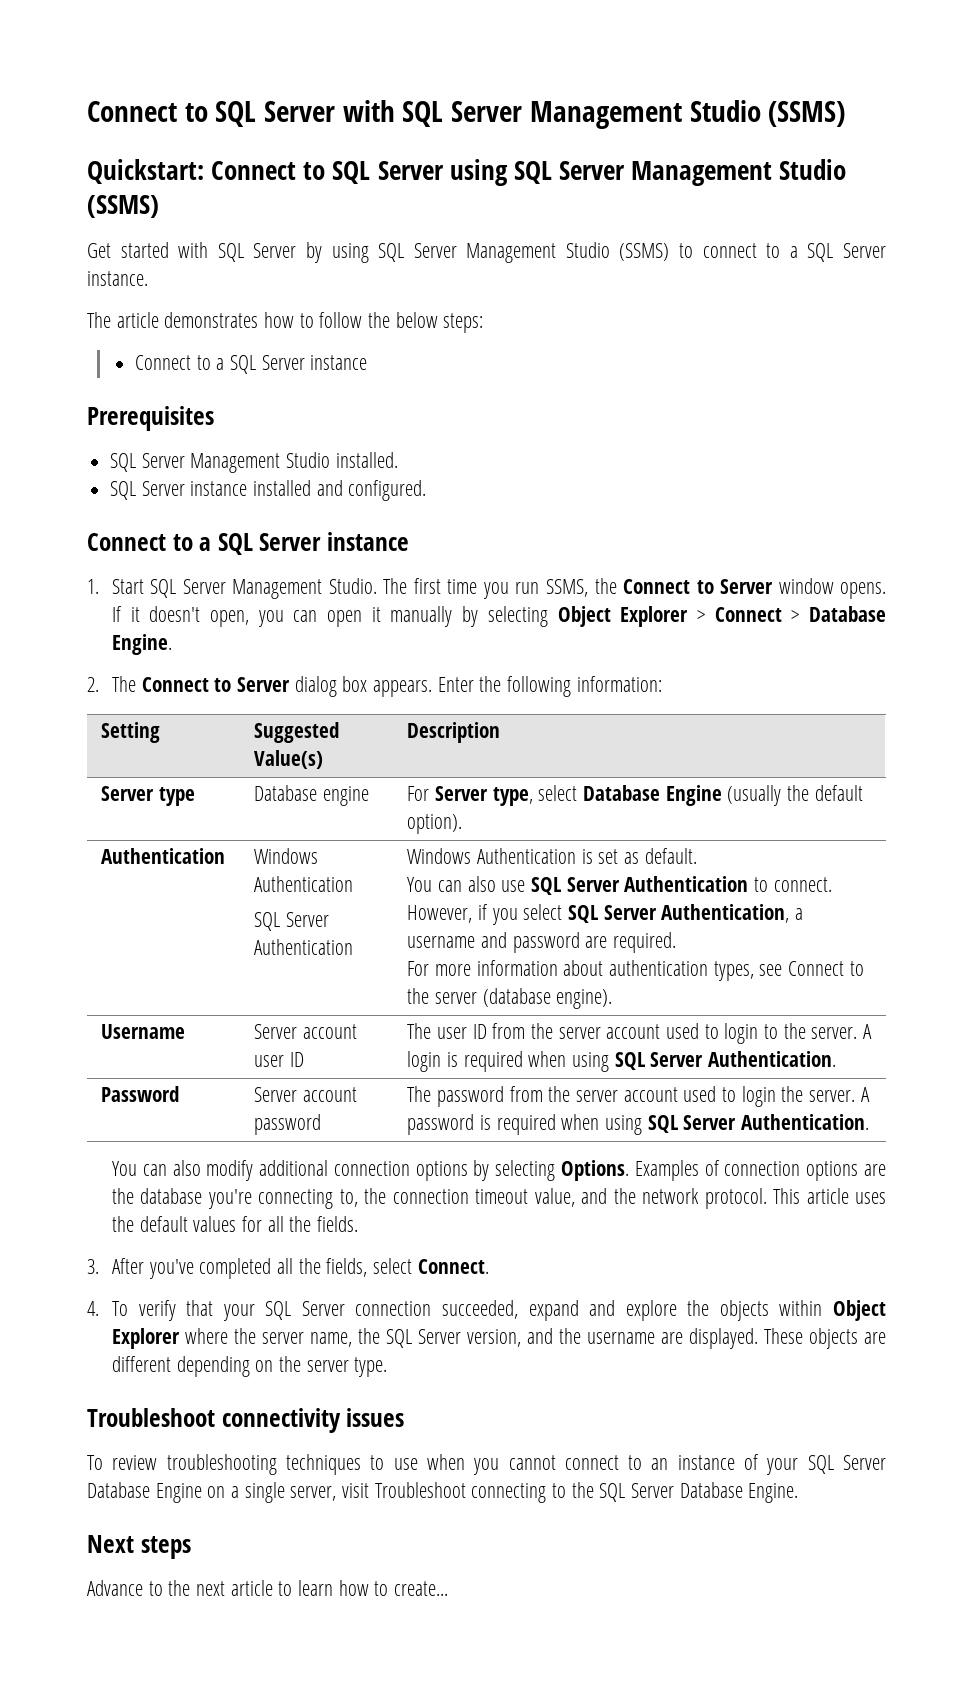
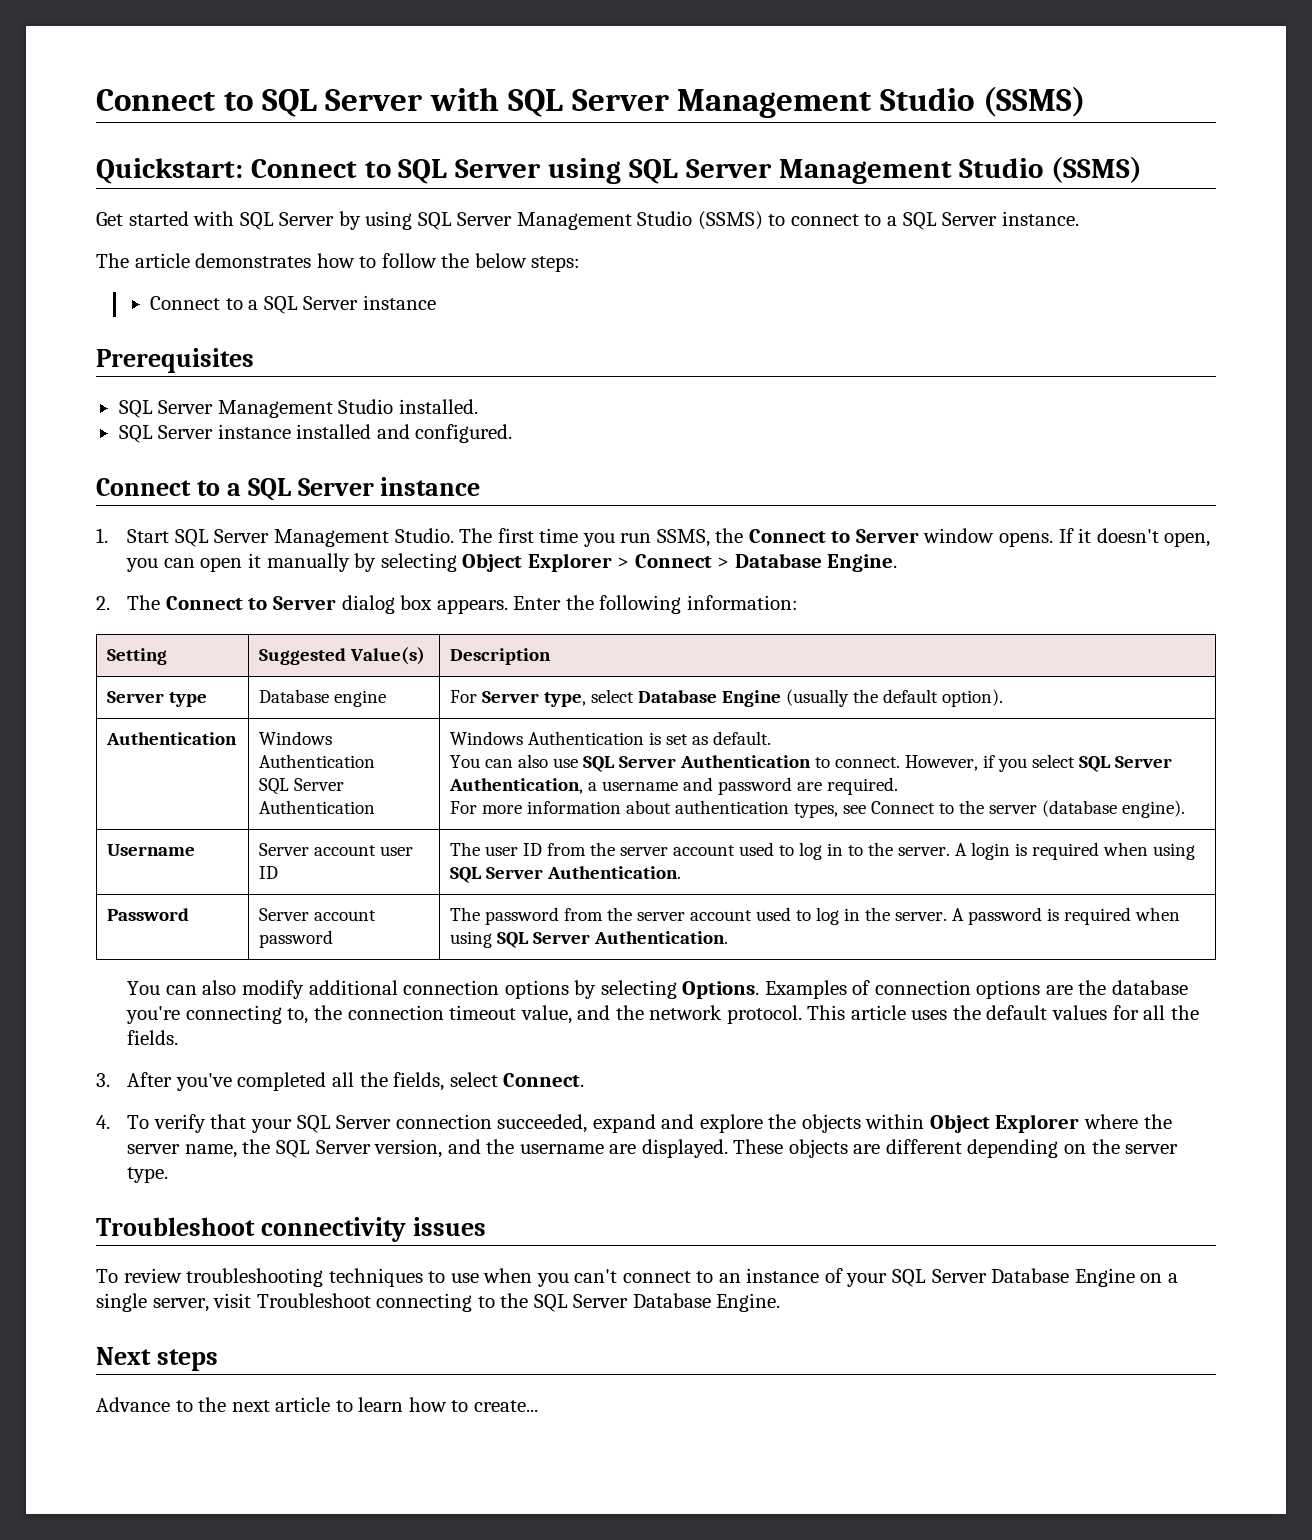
[724,1023,759,1044] login -> [799,842,844,860] log in
[741,1086,776,1107] login -> [816,907,861,925] log in
[508,1455,556,1470] cannot -> [574,1269,618,1283] can't

